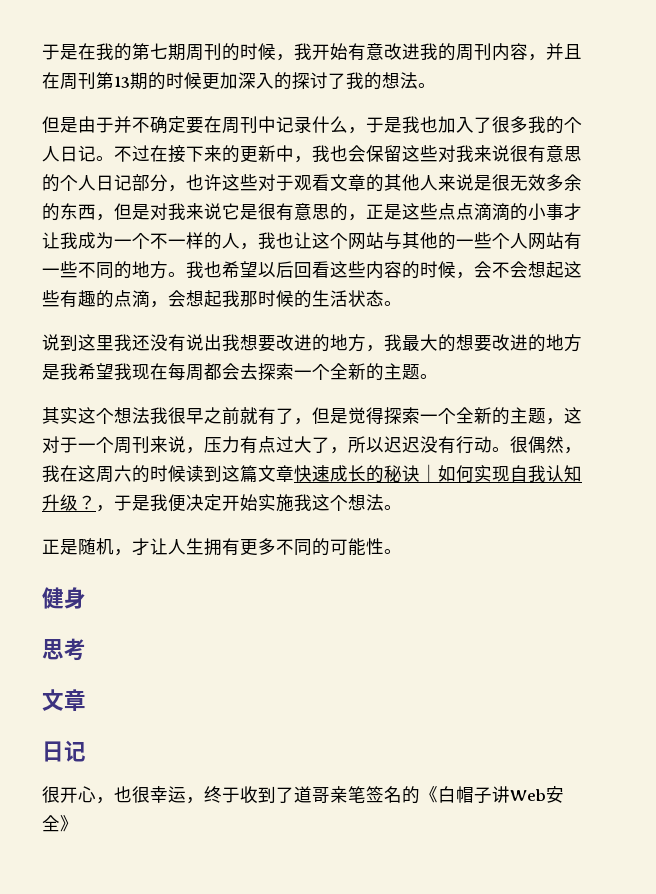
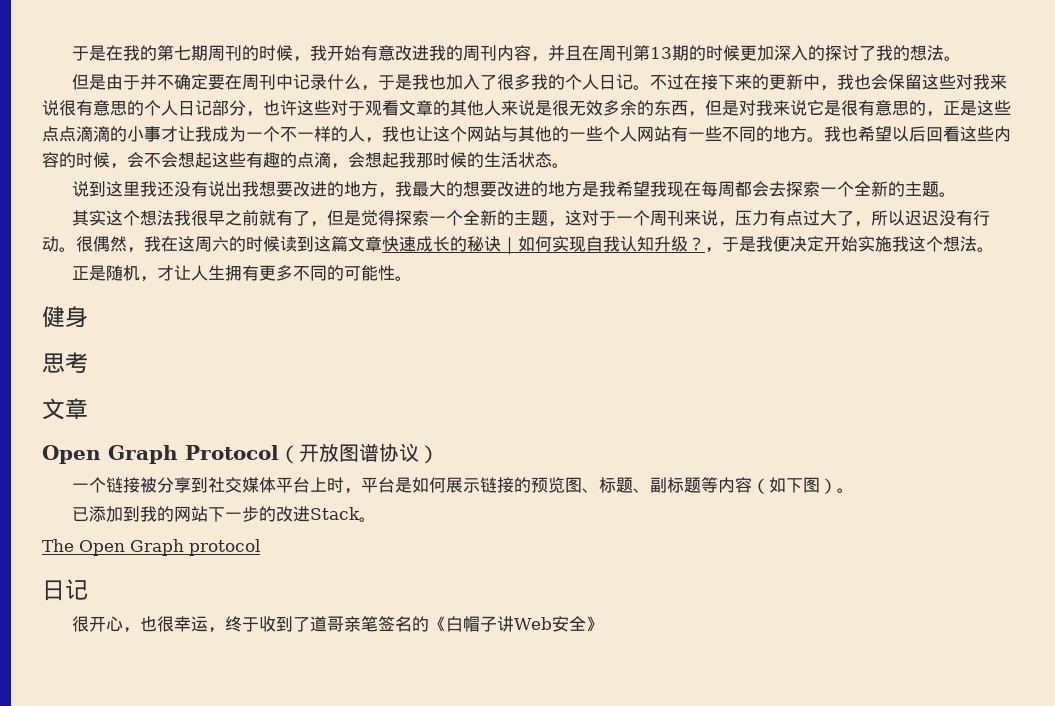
(86, 700) none -> [42,443,439,464] [72,477,855,494] [72,506,377,522] [42,539,260,556] // Open Graph Protocol（开放图谱协议） // 一个链接被分享到社交媒体平台上时，平台是如何展示链接的预览图、标题、副标题等内容（如下图）。 // 已添加到我的网站下一步的改进Stack。 // The Open Graph protocol

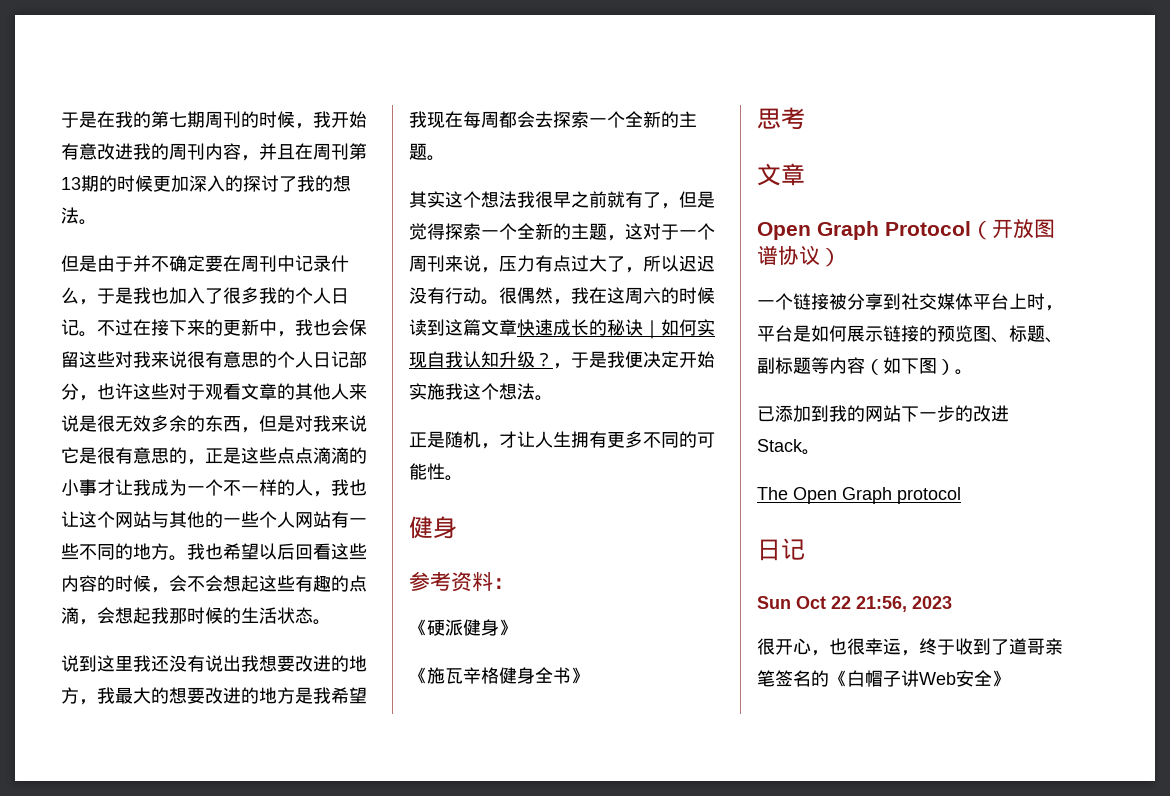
(88, 317) none -> [409,571,514,592] [409,619,517,636] [409,667,589,684] // 参考资料： // 《硬派健身》 // 《施瓦辛格健身全书》
(88, 589) none -> [757,596,952,612] // Sun Oct 22 21:56, 2023

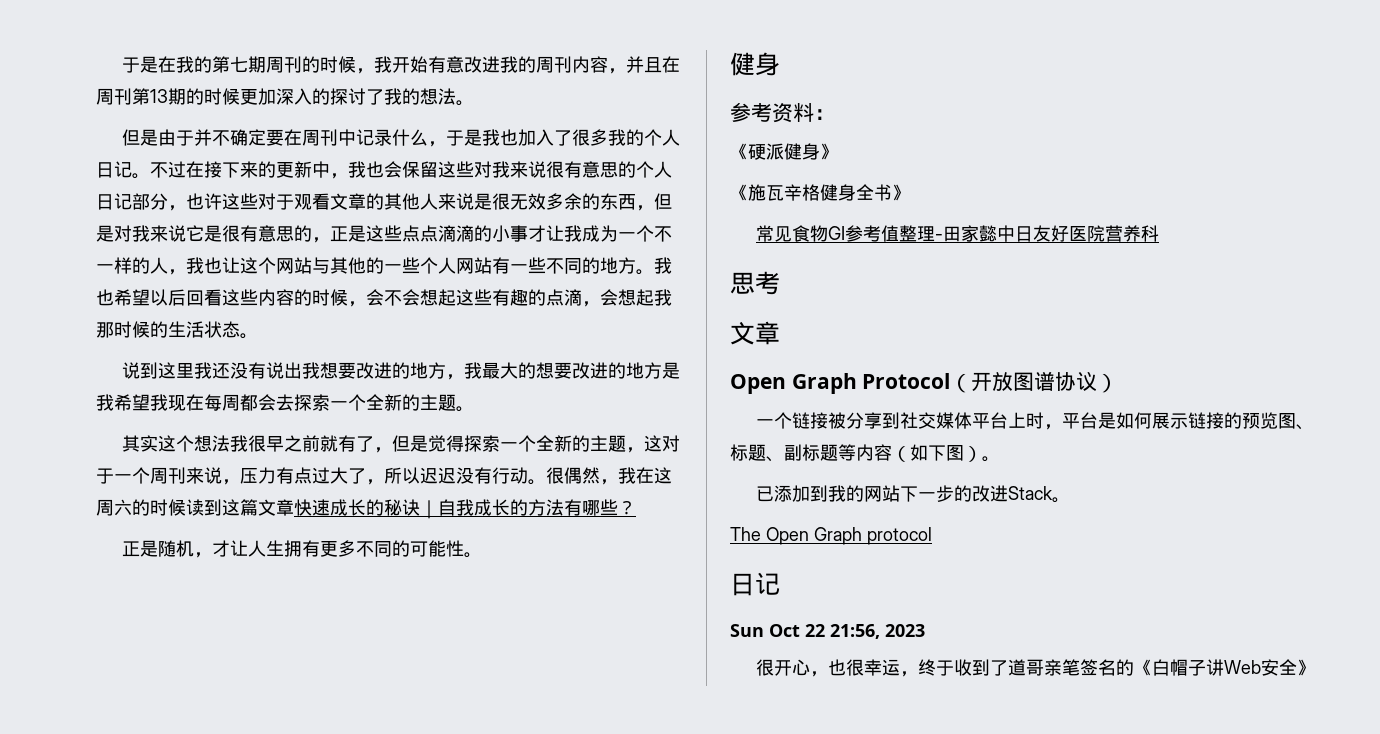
[661,319,715,336] [409,351,715,369] [409,383,553,401] 如何实现自我认知升级？，于是我便决定开始实施我这个想法。 -> [438,499,636,516] 自我成长的方法有哪些？
(589, 675) none -> [755,225,1159,242] // 常见食物GI参考值整理-田家懿中日友好医院营养科

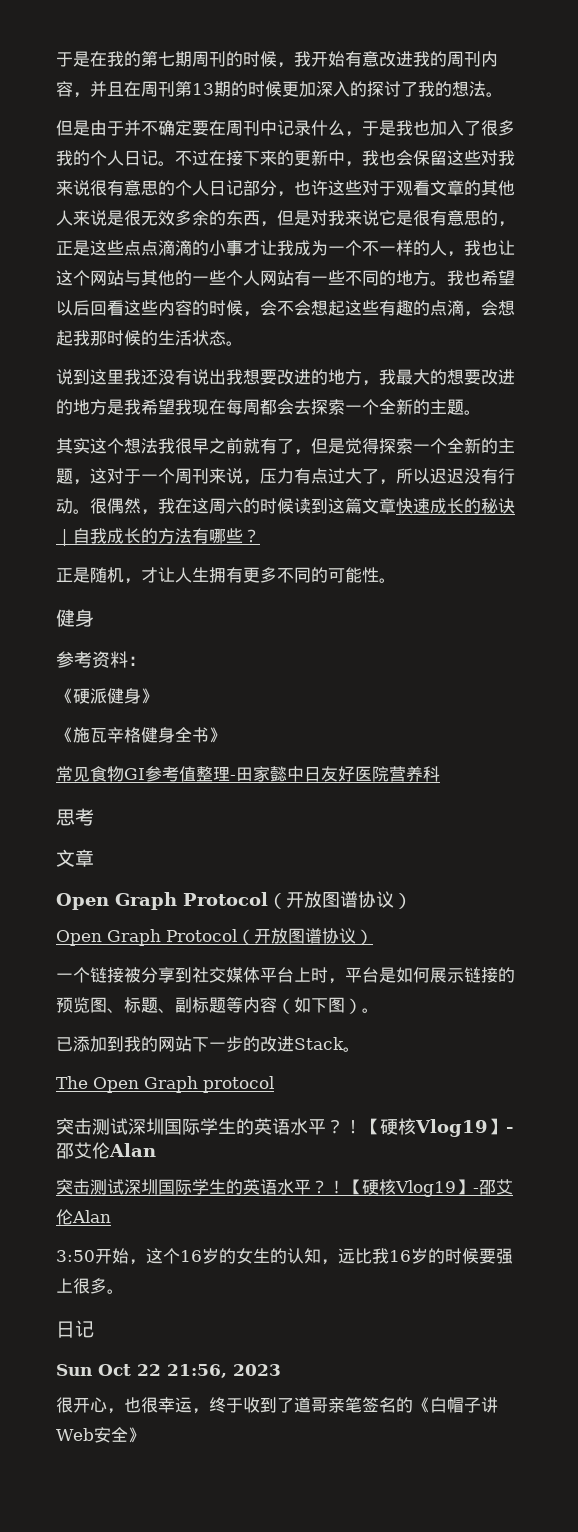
(1119, 383) none -> [56,928,373,946] // Open Graph Protocol（开放图谱协议）
(932, 536) none -> [56,1118,513,1137] [56,1142,156,1159] [56,1179,513,1197] [56,1209,111,1225] [56,1248,513,1265] [56,1278,124,1294] // 突击测试深圳国际学生的英语水平？！【硬核Vlog19】-邵艾伦Alan // 突击测试深圳国际学生的英语水平？！【硬核Vlog19】-邵艾伦Alan // 3:50开始，这个16岁的女生的认知，远比我16岁的时候要强上很多。

